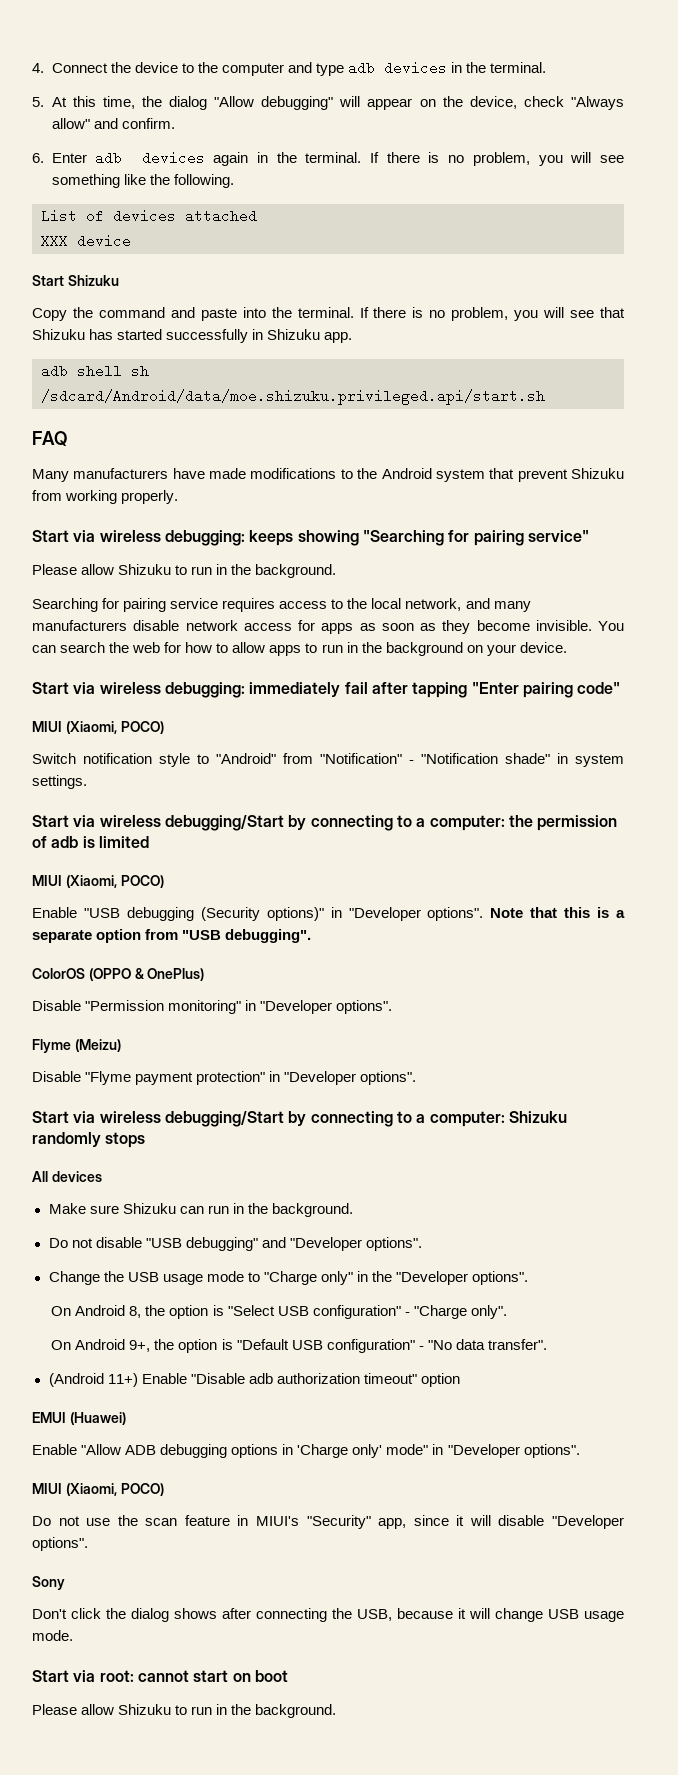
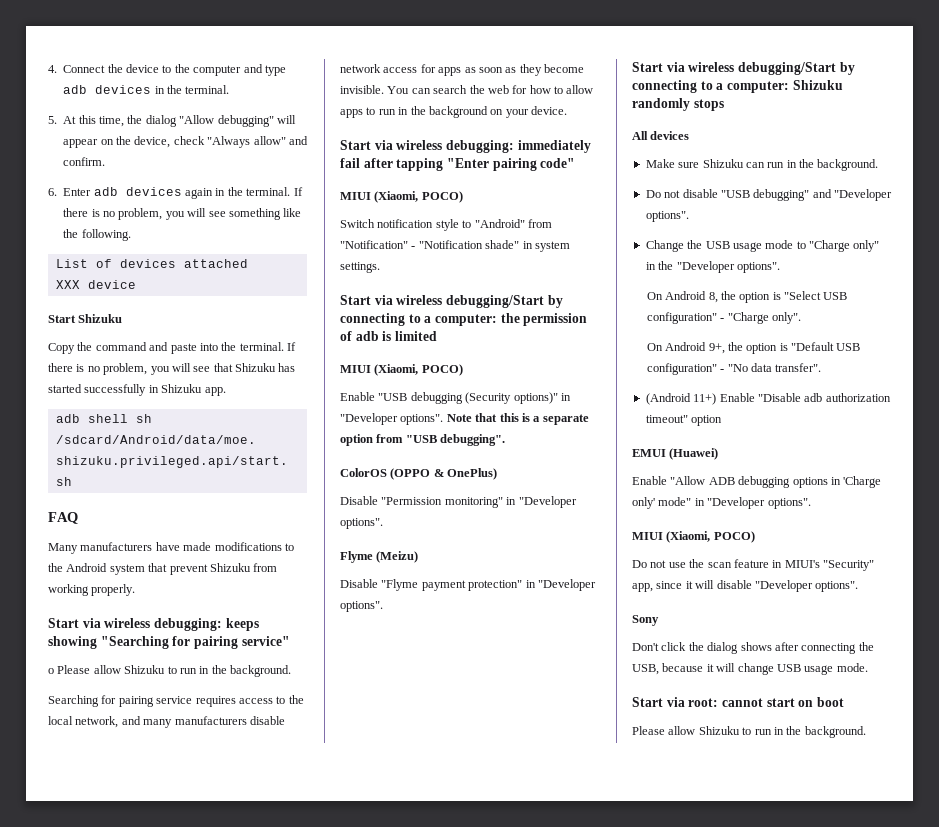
(589, 536) none -> [48,668,54,674] o

